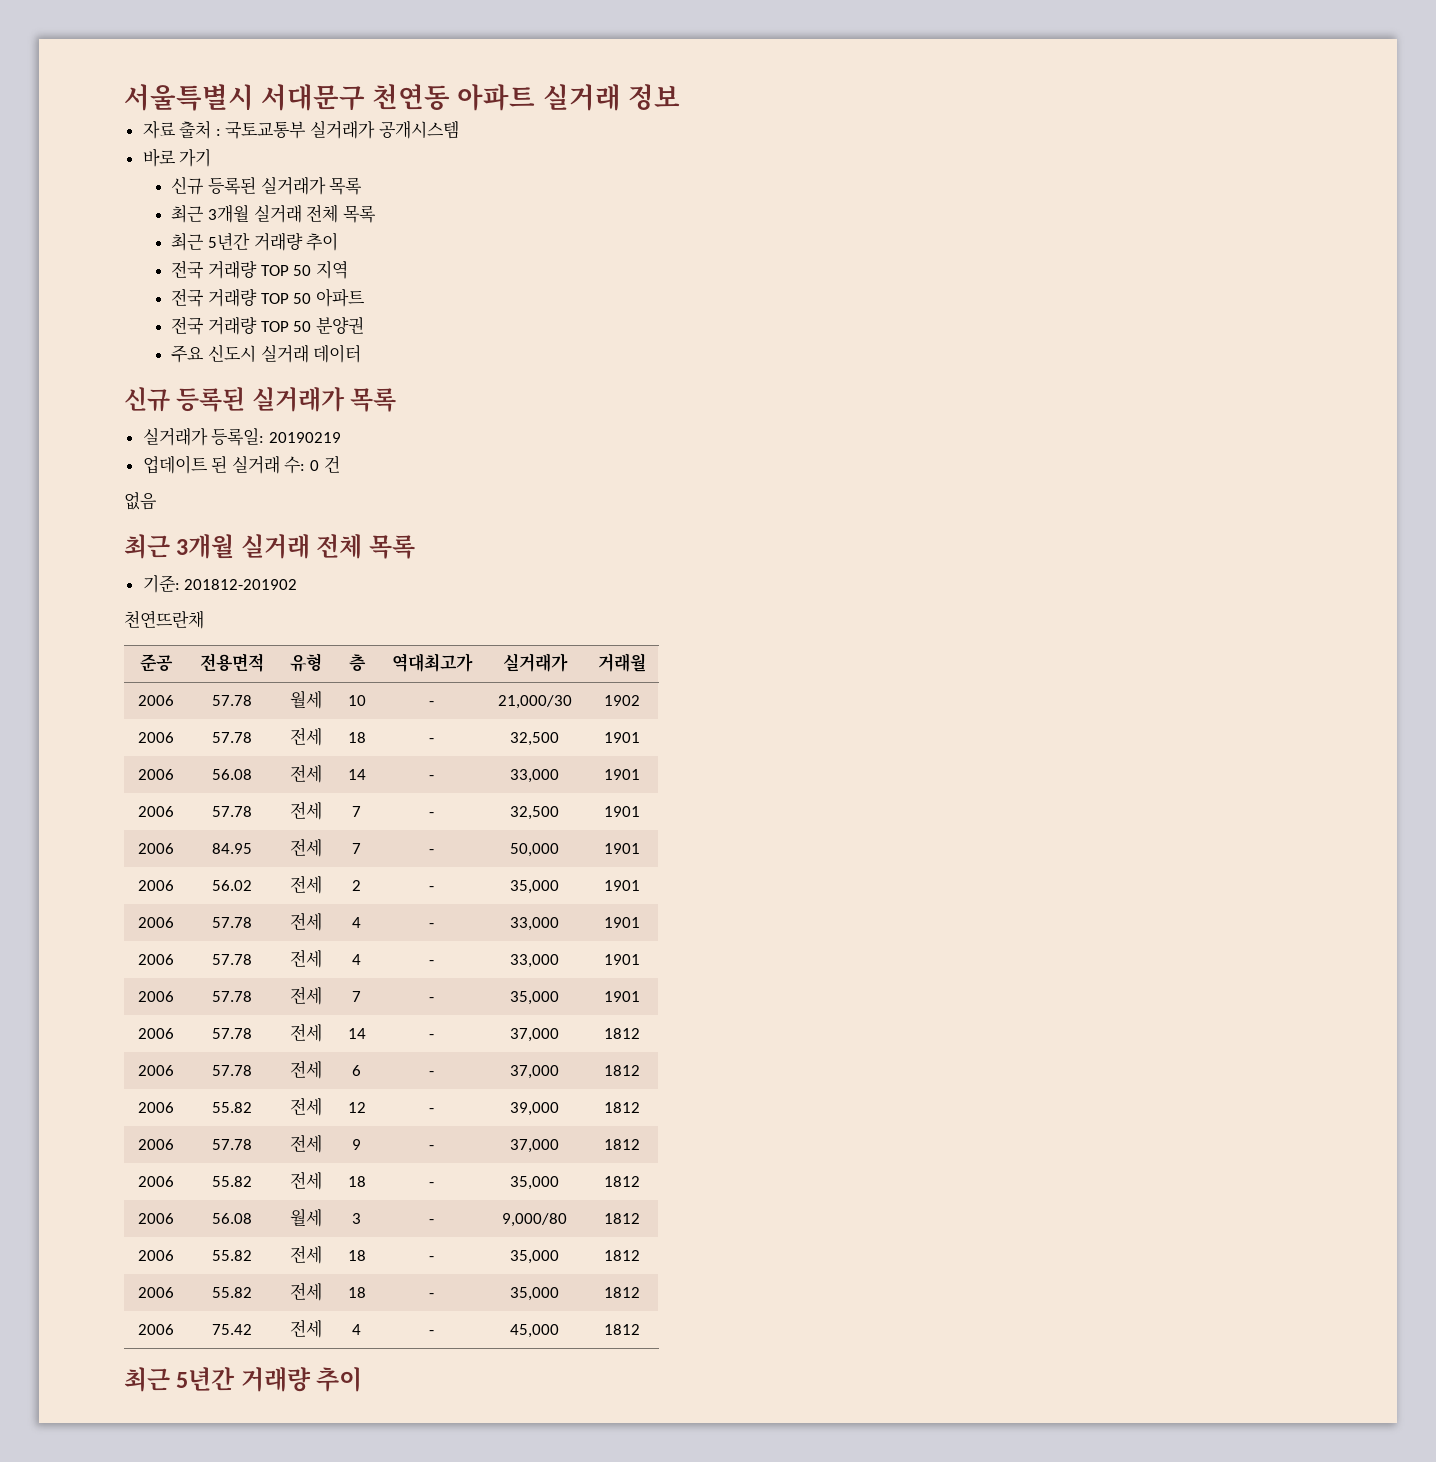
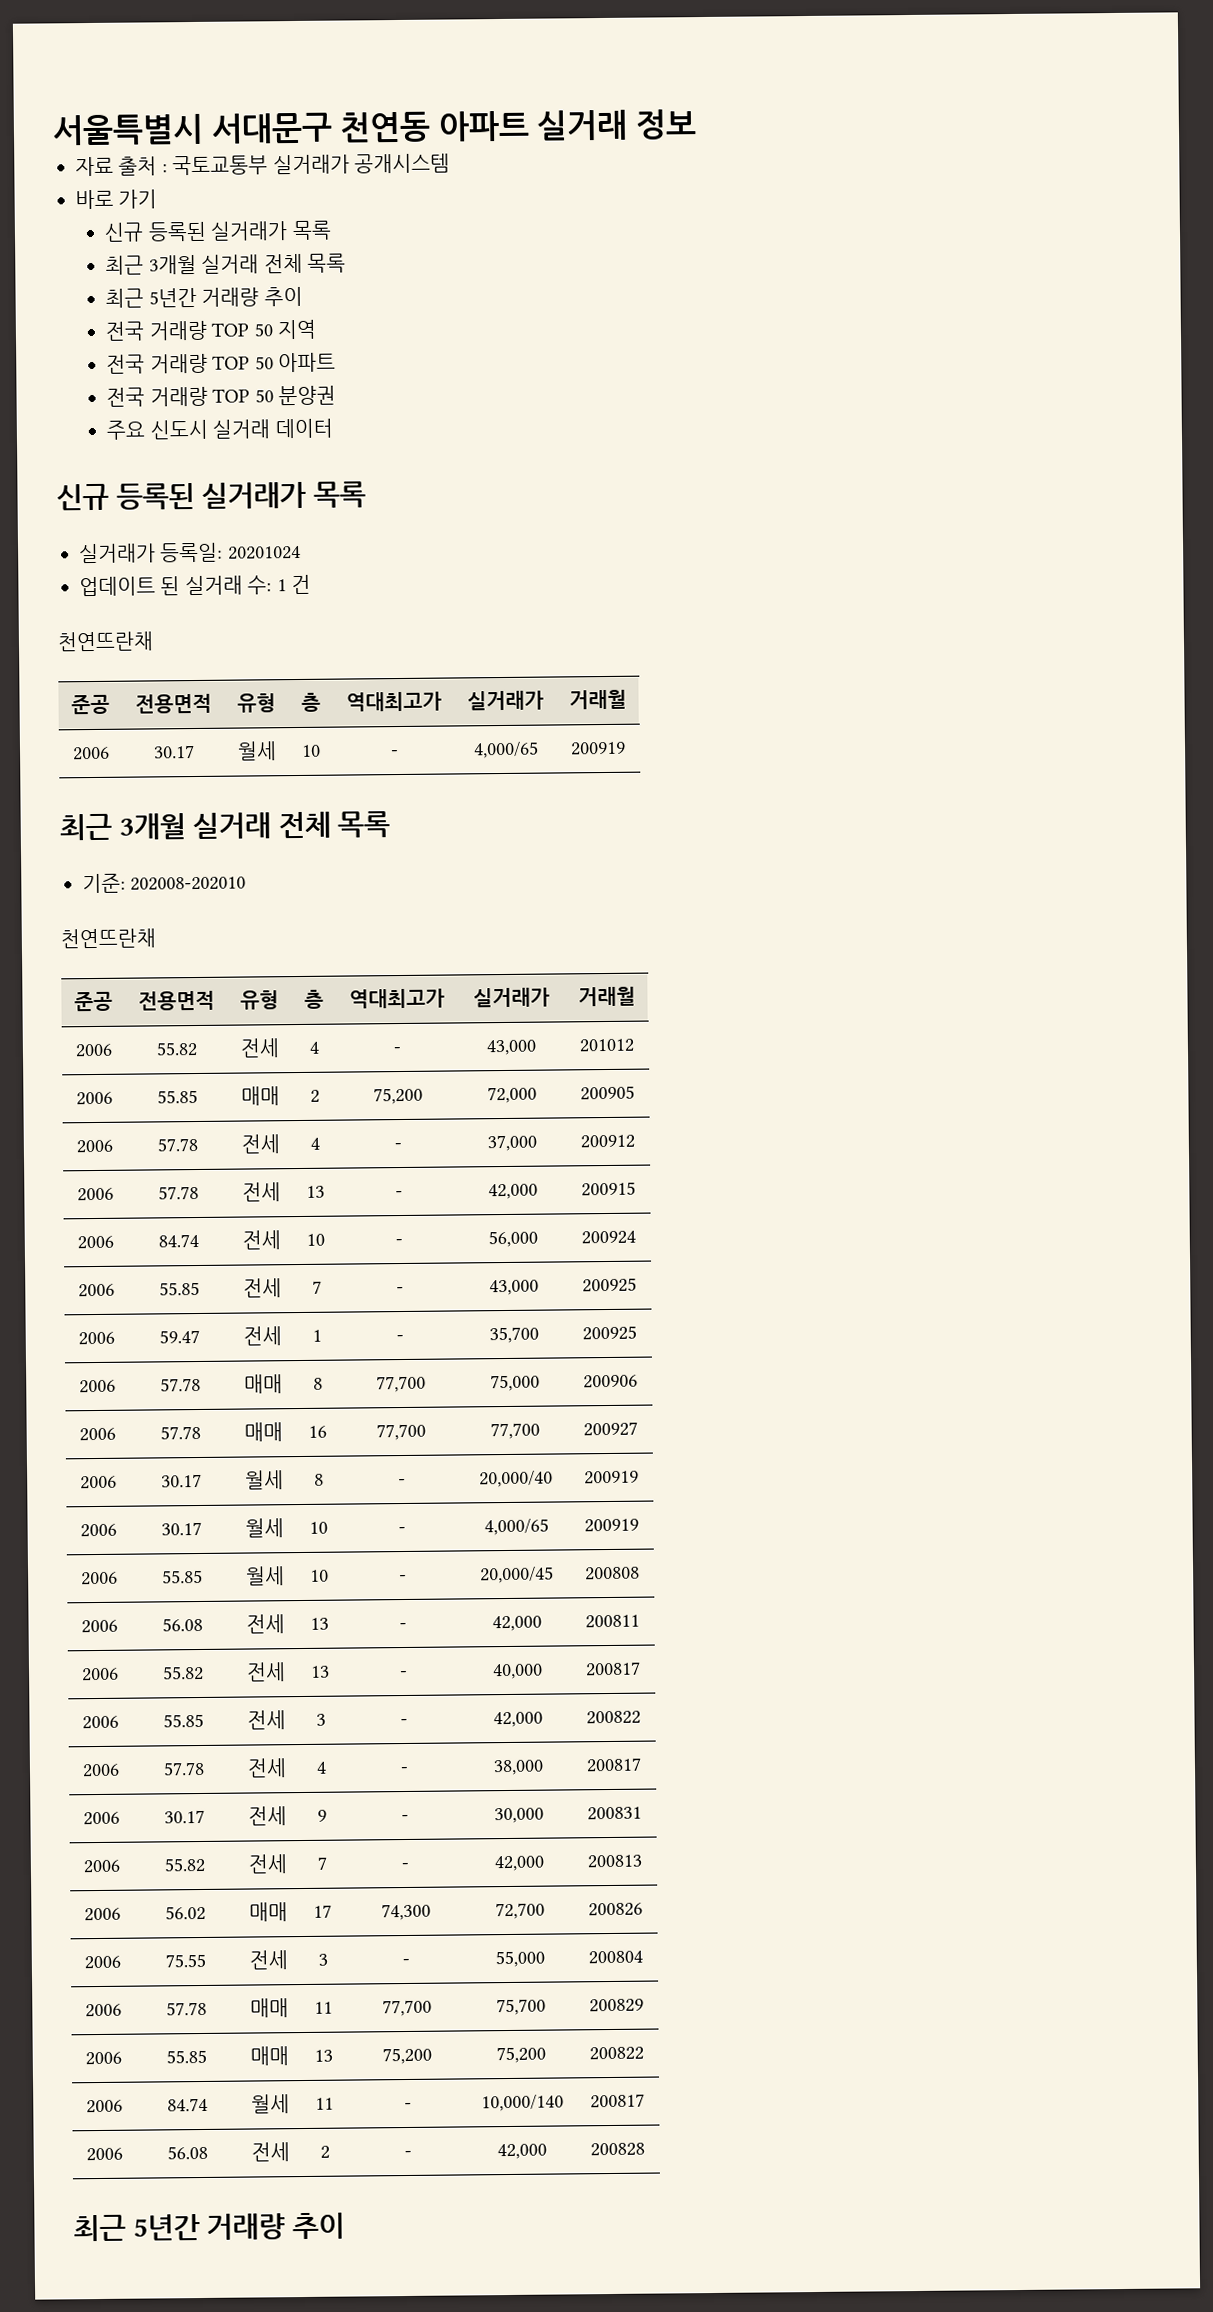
[268,432,341,443] 20190219 -> [227,545,301,560] 20201024
[310,460,320,471] 0 -> [276,579,287,592] 1
[124,492,157,510] [124,534,415,559] [142,575,298,593] [124,610,204,629] [139,654,173,671] [199,653,264,672] [289,653,322,672] [348,654,366,671] [391,653,473,672] [502,653,568,672] [597,653,646,672] [137,695,174,706] [211,695,252,706] [289,691,322,709] [347,695,366,706] [429,701,434,706] [497,695,572,709] [603,695,640,706] [137,732,174,743] [211,732,252,743] [289,727,322,746] [347,732,366,743] [429,738,434,743] [510,732,559,746] [603,732,640,743] [137,769,174,780] [211,769,252,780] [289,764,322,783] [347,769,366,780] [429,775,434,780] [510,769,559,783] [603,769,640,780] [137,806,174,817] [211,806,252,817] [289,801,322,820] [352,806,361,817] [429,812,434,817] [510,806,559,820] [603,806,640,817] [137,843,174,854] [211,843,252,854] [289,838,322,857] [352,843,361,854] [429,849,434,854] [510,843,559,857] [603,843,640,854] [137,880,174,891] [211,880,252,891] [289,875,322,894] [352,880,361,891] [429,886,434,891] [510,880,559,894] [603,880,640,891] [137,917,174,928] [211,917,252,928] [289,912,322,931] [352,917,361,928] [429,923,434,928] [510,917,559,931] [603,917,640,928] [137,954,174,965] [211,954,252,965] [289,949,322,968] [352,954,361,965] [429,960,434,965] [510,954,559,968] [603,954,640,965] [137,991,174,1002] [211,991,252,1002] [289,986,322,1005] [352,991,361,1002] [429,997,434,1002] [510,991,559,1005] [603,991,640,1002] [137,1028,174,1039] [211,1028,252,1039] [289,1023,322,1042] [347,1028,366,1039] [429,1034,434,1039] [510,1028,559,1042] [603,1028,640,1039] [137,1065,174,1076] [211,1065,252,1076] [289,1060,322,1079] [352,1065,361,1076] [429,1071,434,1076] [510,1065,559,1079] [603,1065,640,1076] [137,1102,174,1113] [211,1102,252,1113] [289,1097,322,1116] [347,1102,366,1113] [429,1108,434,1113] [510,1102,559,1116] [603,1102,640,1113] [137,1139,174,1150] [211,1139,252,1150] [289,1134,322,1153] [352,1139,361,1150] [429,1145,434,1150] [510,1139,559,1153] [603,1139,640,1150] [137,1176,174,1187] [211,1176,252,1187] [289,1171,322,1190] [347,1176,366,1187] [429,1182,434,1187] [510,1176,559,1190] [603,1176,640,1187] [137,1213,174,1224] [211,1213,252,1224] [289,1209,322,1227] [352,1213,361,1224] [429,1219,434,1224] [502,1213,567,1227] [603,1213,640,1224] [137,1250,174,1261] [211,1250,252,1261] [289,1245,322,1264] [347,1250,366,1261] [429,1256,434,1261] [510,1250,559,1264] [603,1250,640,1261] [137,1287,174,1298] [211,1287,252,1298] [289,1282,322,1301] [347,1287,366,1298] [429,1293,434,1298] [510,1287,559,1301] [603,1287,640,1298] [137,1324,174,1335] [211,1324,252,1335] [289,1319,322,1338] [352,1324,361,1335] [429,1330,434,1335] [510,1324,559,1338] [603,1324,640,1335] // 없음 // 최근 3개월 실거래 전체 목록 // 기준: 201812-201902 // 천연뜨란채 // 준공 | 전용면적 | 유형 | 층 | 역대최고가 | 실거래가 | 거래월 // 2006 | 57.78 | 월세 | 10 | - | 21,000/30 | 1902 // 2006 | 57.78 | 전세 | 18 | - | 32,500 | 1901 // 2006 | 56.08 | 전세 | 14 | - | 33,000 | 1901 // 2006 | 57.78 | 전세 | 7 | - | 32,500 | 1901 // 2006 | 84.95 | 전세 | 7 | - | 50,000 | 1901 // 2006 | 56.02 | 전세 | 2 | - | 35,000 | 1901 // 2006 | 57.78 | 전세 | 4 | - | 33,000 | 1901 // 2006 | 57.78 | 전세 | 4 | - | 33,000 | 1901 // 2006 | 57.78 | 전세 | 7 | - | 35,000 | 1901 // 2006 | 57.78 | 전세 | 14 | - | 37,000 | 1812 // 2006 | 57.78 | 전세 | 6 | - | 37,000 | 1812 // 2006 | 55.82 | 전세 | 12 | - | 39,000 | 1812 // 2006 | 57.78 | 전세 | 9 | - | 37,000 | 1812 // 2006 | 55.82 | 전세 | 18 | - | 35,000 | 1812 // 2006 | 56.08 | 월세 | 3 | - | 9,000/80 | 1812 // 2006 | 55.82 | 전세 | 18 | - | 35,000 | 1812 // 2006 | 55.82 | 전세 | 18 | - | 35,000 | 1812 // 2006 | 75.42 | 전세 | 4 | - | 45,000 | 1812 -> [57,631,154,652] [71,694,110,715] [134,693,212,714] [236,693,276,713] [300,692,321,712] [345,691,442,712] [466,690,544,711] [568,689,627,710] [72,746,110,761] [152,745,195,759] [236,741,277,761] [301,744,321,757] [390,750,399,757] [472,741,539,759] [570,741,626,756] [59,811,391,841] [82,873,247,894] [60,928,156,949] [74,991,113,1012] [137,990,215,1011] [239,990,279,1010] [303,989,324,1009] [348,988,445,1009] [472,987,550,1008] [577,986,636,1007] [75,1043,113,1058] [155,1041,198,1057] [239,1038,280,1058] [308,1041,319,1054] [392,1047,401,1054] [486,1039,537,1056] [579,1038,634,1053] [76,1091,113,1106] [156,1089,198,1104] [240,1086,280,1106] [309,1089,320,1103] [372,1087,423,1105] [487,1086,537,1104] [580,1085,635,1101] [76,1139,113,1154] [156,1137,198,1152] [240,1134,280,1154] [309,1137,320,1150] [393,1142,402,1150] [487,1134,537,1152] [580,1134,635,1149] [77,1187,114,1202] [157,1185,199,1200] [241,1182,281,1202] [306,1185,325,1198] [394,1190,403,1198] [488,1183,538,1200] [581,1181,636,1197] [77,1235,114,1250] [157,1233,199,1248] [241,1230,281,1250] [306,1233,325,1246] [394,1238,403,1246] [488,1230,538,1248] [581,1230,636,1245] [78,1283,115,1298] [158,1281,200,1296] [242,1278,282,1298] [311,1280,322,1294] [395,1286,404,1294] [489,1279,539,1296] [582,1277,637,1293] [78,1331,115,1346] [158,1329,200,1344] [242,1326,282,1346] [311,1329,322,1342] [395,1334,404,1342] [489,1326,539,1344] [582,1325,637,1341] [79,1379,116,1394] [159,1377,201,1392] [243,1374,283,1394] [312,1377,323,1390] [375,1375,426,1393] [490,1374,540,1392] [583,1374,638,1389] [79,1427,116,1442] [159,1425,201,1440] [243,1422,283,1442] [308,1425,327,1438] [375,1423,426,1441] [490,1422,540,1440] [583,1421,638,1437] [80,1475,117,1490] [160,1473,202,1488] [244,1470,284,1490] [313,1473,324,1486] [397,1478,406,1486] [479,1470,553,1488] [584,1470,639,1485] [80,1523,117,1538] [160,1521,202,1536] [244,1518,284,1538] [309,1521,328,1534] [397,1526,406,1534] [483,1518,549,1536] [584,1518,639,1533] [81,1571,118,1586] [161,1569,203,1584] [244,1566,285,1586] [310,1569,329,1582] [398,1574,407,1582] [480,1566,554,1584] [585,1566,640,1581] [81,1619,118,1634] [161,1617,203,1632] [245,1614,285,1634] [310,1617,329,1630] [398,1622,407,1630] [492,1615,542,1632] [585,1614,640,1629] [81,1667,119,1682] [161,1665,204,1681] [245,1662,286,1682] [310,1665,330,1678] [399,1670,408,1678] [492,1663,543,1680] [585,1661,641,1677] [82,1715,119,1730] [162,1713,204,1728] [246,1710,286,1730] [315,1713,326,1726] [399,1718,408,1726] [493,1711,543,1728] [586,1710,641,1725] [82,1763,120,1778] [162,1761,205,1776] [246,1758,287,1778] [315,1761,327,1774] [399,1766,409,1774] [493,1759,544,1776] [586,1757,642,1773] [83,1811,120,1826] [163,1809,205,1824] [247,1806,287,1826] [316,1809,327,1822] [400,1814,409,1822] [494,1807,544,1824] [587,1806,642,1821] [83,1859,120,1874] [163,1857,205,1873] [247,1854,287,1874] [316,1856,327,1870] [400,1862,409,1870] [494,1855,544,1872] [587,1854,642,1869] [84,1907,121,1922] [164,1905,206,1921] [248,1902,288,1922] [313,1904,332,1918] [380,1903,431,1921] [495,1902,545,1920] [588,1902,643,1917] [84,1955,121,1970] [164,1953,206,1968] [248,1950,288,1970] [317,1953,328,1966] [401,1958,410,1966] [495,1950,545,1968] [588,1950,643,1965] [85,2003,122,2018] [165,2001,207,2016] [249,1998,289,2018] [314,2001,333,2014] [381,1999,432,2017] [496,1998,546,2016] [589,1998,644,2013] [85,2051,122,2066] [165,2049,207,2064] [249,2046,289,2066] [314,2049,333,2062] [381,2047,432,2065] [496,2046,546,2064] [589,2046,644,2061] [86,2099,123,2114] [166,2097,208,2112] [250,2094,290,2114] [315,2097,334,2110] [403,2102,412,2110] [480,2094,564,2112] [590,2093,645,2109] [86,2147,123,2162] [166,2145,208,2160] [250,2142,290,2162] [319,2145,330,2159] [403,2150,412,2158] [497,2143,547,2160] [590,2142,645,2157] // 천연뜨란채 // 준공 | 전용면적 | 유형 | 층 | 역대최고가 | 실거래가 | 거래월 // 2006 | 30.17 | 월세 | 10 | - | 4,000/65 | 200919 // 최근 3개월 실거래 전체 목록 // 기준: 202008-202010 // 천연뜨란채 // 준공 | 전용면적 | 유형 | 층 | 역대최고가 | 실거래가 | 거래월 // 2006 | 55.82 | 전세 | 4 | - | 43,000 | 201012 // 2006 | 55.85 | 매매 | 2 | 75,200 | 72,000 | 200905 // 2006 | 57.78 | 전세 | 4 | - | 37,000 | 200912 // 2006 | 57.78 | 전세 | 13 | - | 42,000 | 200915 // 2006 | 84.74 | 전세 | 10 | - | 56,000 | 200924 // 2006 | 55.85 | 전세 | 7 | - | 43,000 | 200925 // 2006 | 59.47 | 전세 | 1 | - | 35,700 | 200925 // 2006 | 57.78 | 매매 | 8 | 77,700 | 75,000 | 200906 // 2006 | 57.78 | 매매 | 16 | 77,700 | 77,700 | 200927 // 2006 | 30.17 | 월세 | 8 | - | 20,000/40 | 200919 // 2006 | 30.17 | 월세 | 10 | - | 4,000/65 | 200919 // 2006 | 55.85 | 월세 | 10 | - | 20,000/45 | 200808 // 2006 | 56.08 | 전세 | 13 | - | 42,000 | 200811 // 2006 | 55.82 | 전세 | 13 | - | 40,000 | 200817 // 2006 | 55.85 | 전세 | 3 | - | 42,000 | 200822 // 2006 | 57.78 | 전세 | 4 | - | 38,000 | 200817 // 2006 | 30.17 | 전세 | 9 | - | 30,000 | 200831 // 2006 | 55.82 | 전세 | 7 | - | 42,000 | 200813 // 2006 | 56.02 | 매매 | 17 | 74,300 | 72,700 | 200826 // 2006 | 75.55 | 전세 | 3 | - | 55,000 | 200804 // 2006 | 57.78 | 매매 | 11 | 77,700 | 75,700 | 200829 // 2006 | 55.85 | 매매 | 13 | 75,200 | 75,200 | 200822 // 2006 | 84.74 | 월세 | 11 | - | 10,000/140 | 200817 // 2006 | 56.08 | 전세 | 2 | - | 42,000 | 200828

